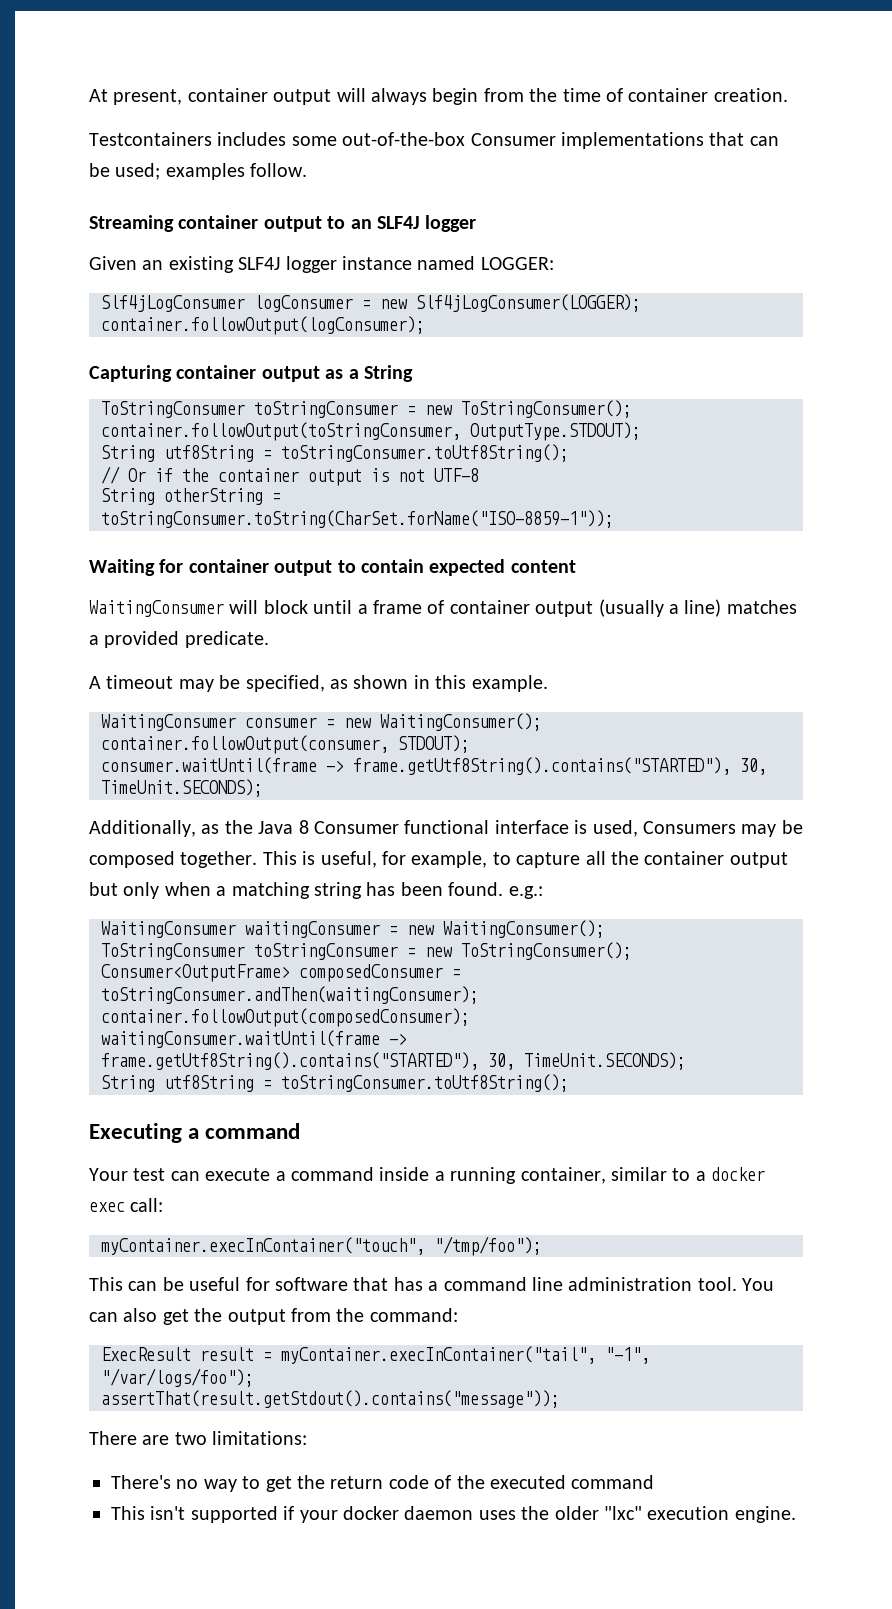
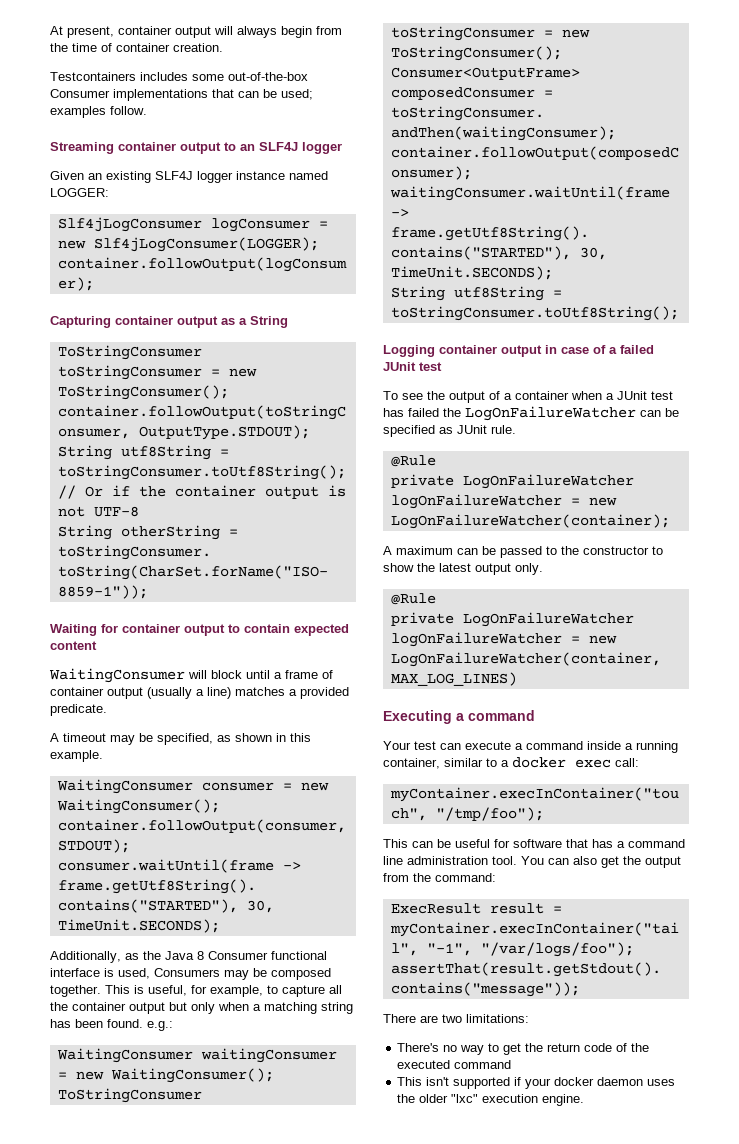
(569, 1083) none -> [383,345,654,357] [383,362,442,371] [383,391,673,403] [383,406,679,421] [383,425,516,437] [390,455,436,467] [390,474,634,489] [390,494,617,509] [390,514,670,529] [383,546,663,558] [383,563,543,575] [390,593,436,605] [390,612,634,627] [390,632,617,647] [390,652,661,667] [390,672,517,686] // Logging container output in case of a failed JUnit test // To see the output of a container when a JUnit test has failed the LogOnFailureWatcher can be specified as JUnit rule. // @Rule // private LogOnFailureWatcher logOnFailureWatcher = new LogOnFailureWatcher(container); // A maximum can be passed to the constructor to show the latest output only. // @Rule // private LogOnFailureWatcher logOnFailureWatcher = new LogOnFailureWatcher(container, MAX_LOG_LINES)

